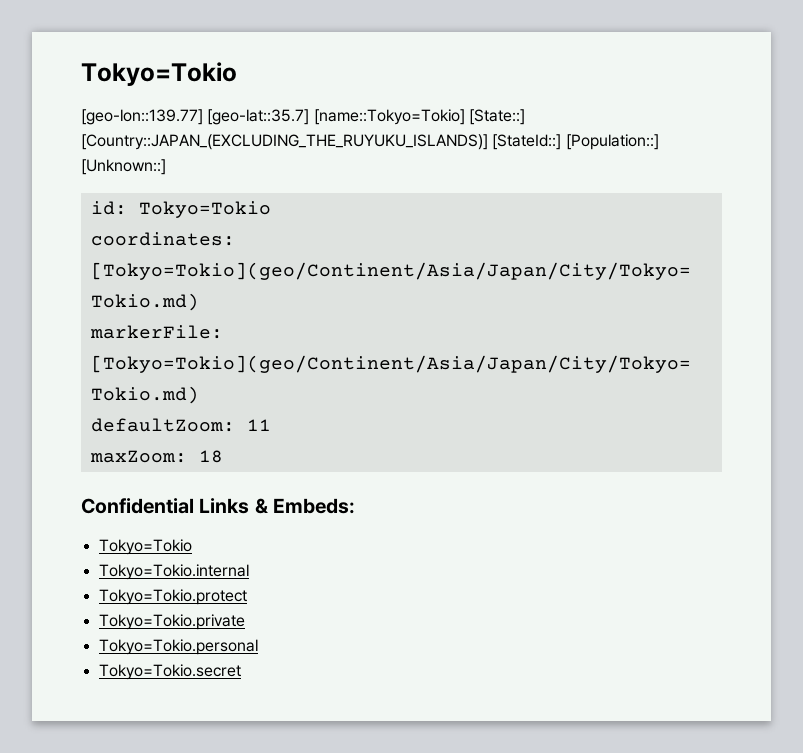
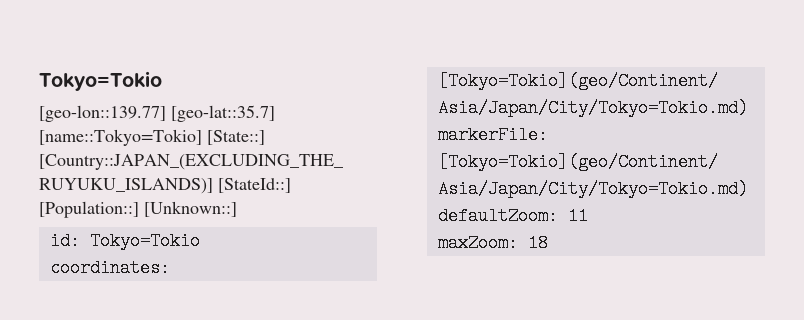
[81,498,356,514] [98,539,192,555] [98,564,249,580] [98,589,247,605] [98,614,245,630] [98,639,258,655] [98,664,241,680] // Confidential Links & Embeds: // Tokyo=Tokio // Tokyo=Tokio.internal // Tokyo=Tokio.protect // Tokyo=Tokio.private // Tokyo=Tokio.personal // Tokyo=Tokio.secret -> (548, 243) none

